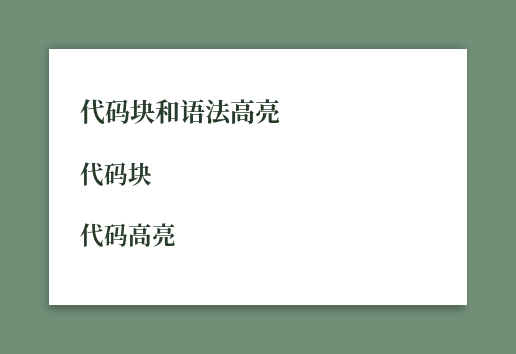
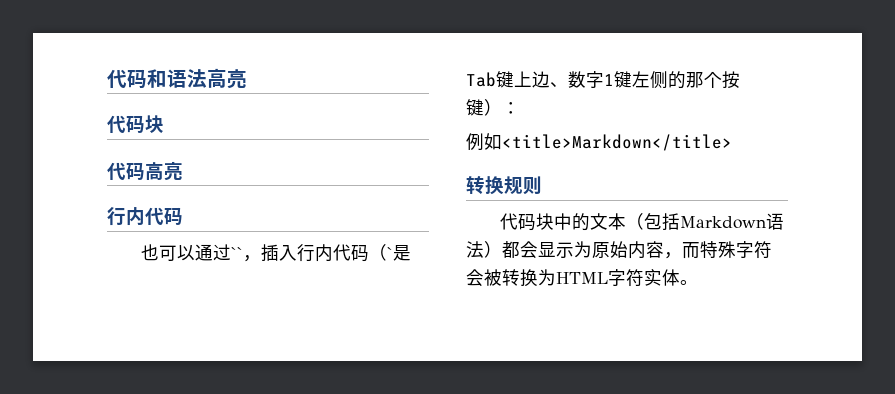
[80,99,155,125] 代码块 -> [107,69,147,89] 代码
(176, 235) none -> [107,207,183,226] [141,244,412,262] [466,71,740,89] [466,99,520,116] [466,133,732,151] [466,176,542,195] [500,213,785,231] [466,241,772,259] [466,269,698,287] // 行内代码 // 也可以通过``，插入行内代码（`是Tab键上边、数字1键左侧的那个按键）： // 例如<title>Markdown</title> // 转换规则 // 代码块中的文本（包括Markdown语法）都会显示为原始内容，而特殊字符会被转换为HTML字符实体。

